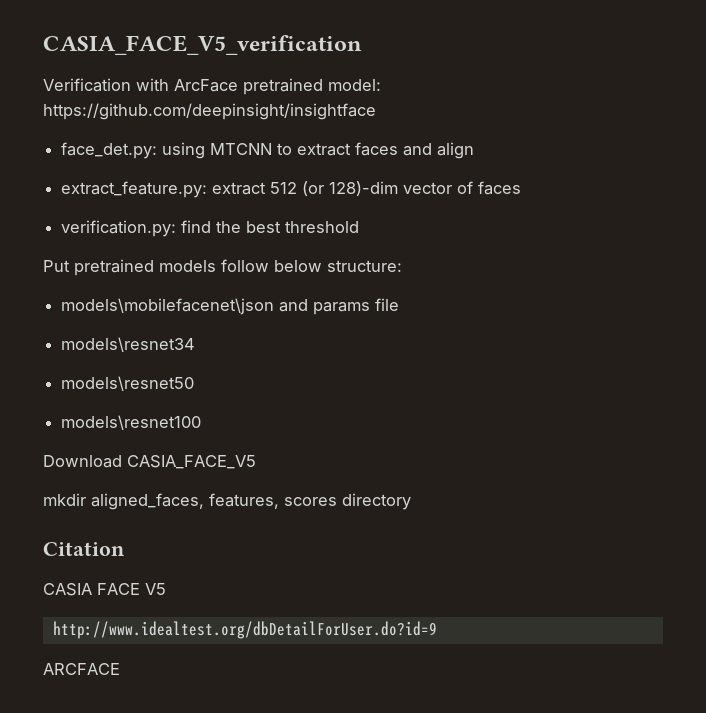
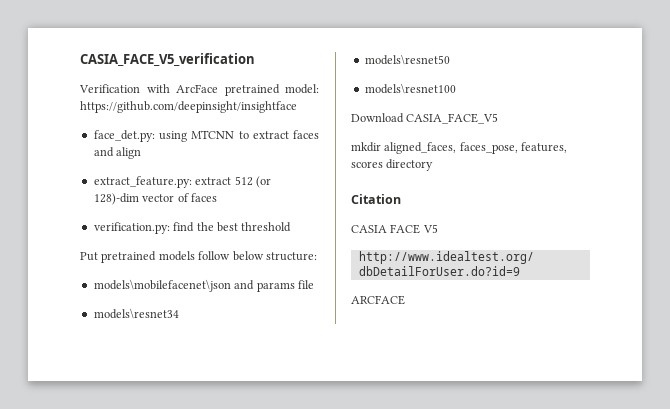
(204, 501) none -> [459,142,518,154] faces_pose,

